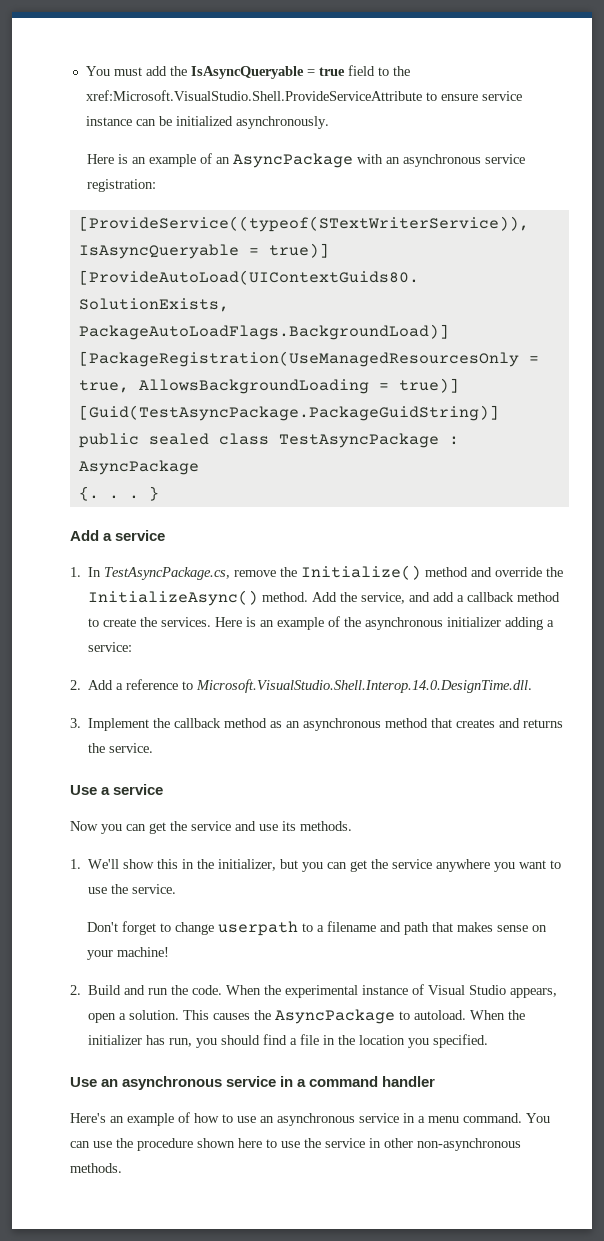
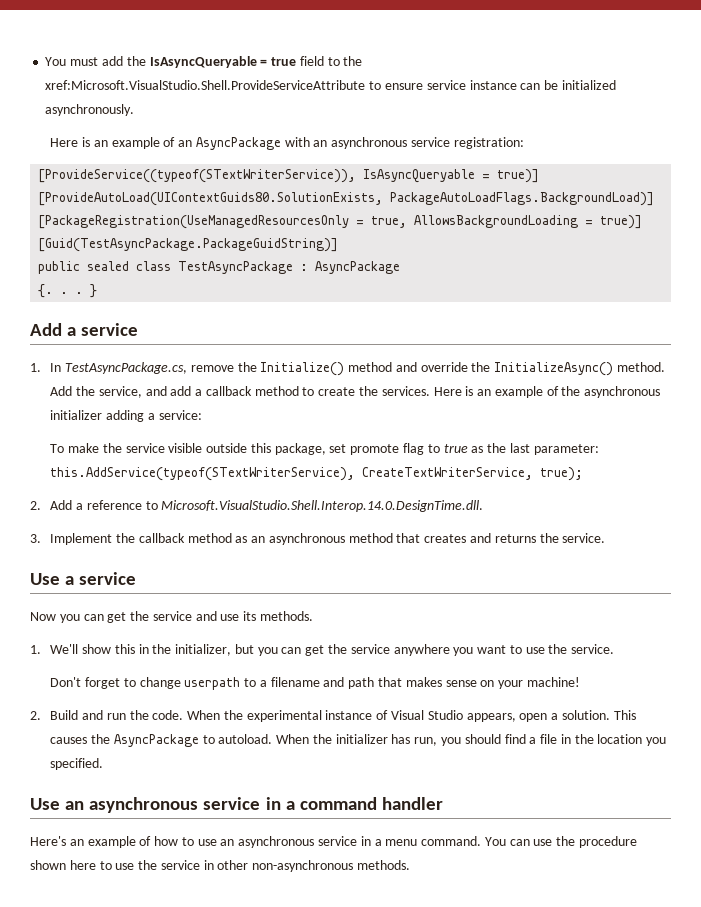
(133, 647) none -> [50,443,599,455] [50,467,584,481] // To make the service visible outside this package, set promote flag to true as the last parameter: this.AddService(typeof(STextWriterService), CreateTextWriterService, true);

